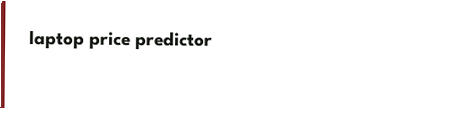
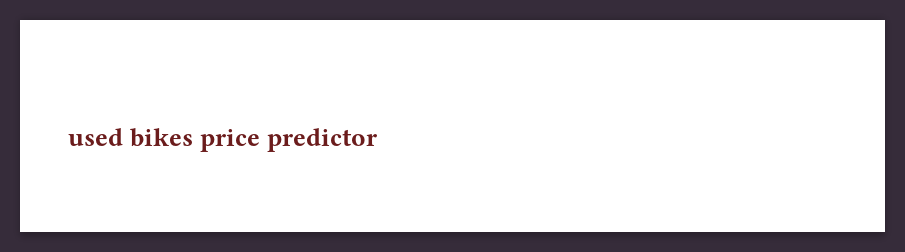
[29,30,85,49] laptop -> [68,128,194,147] used bikes

